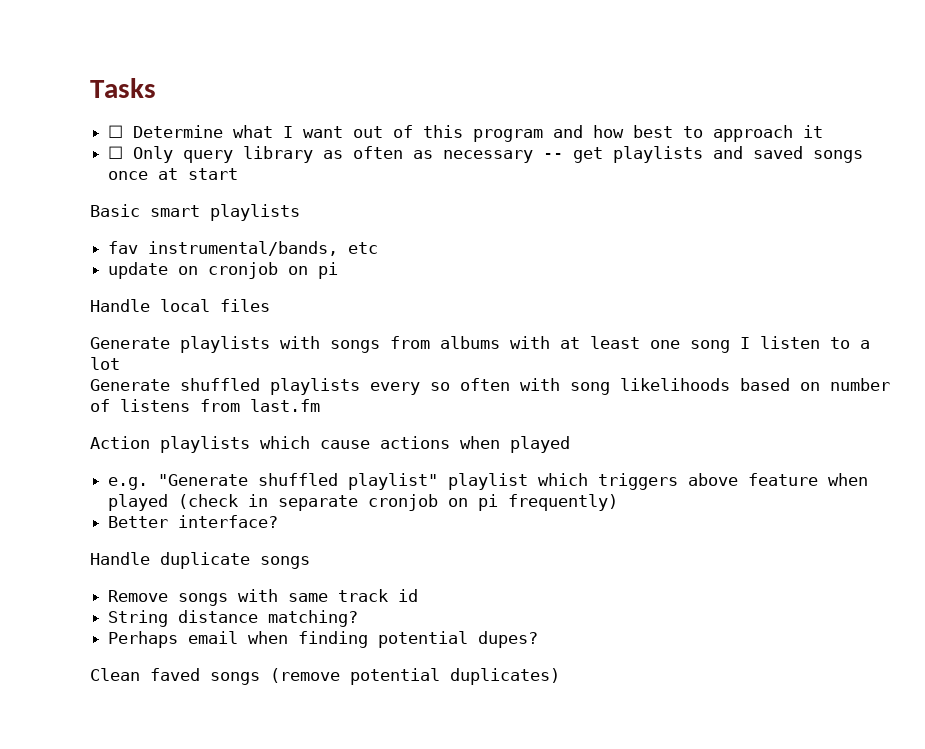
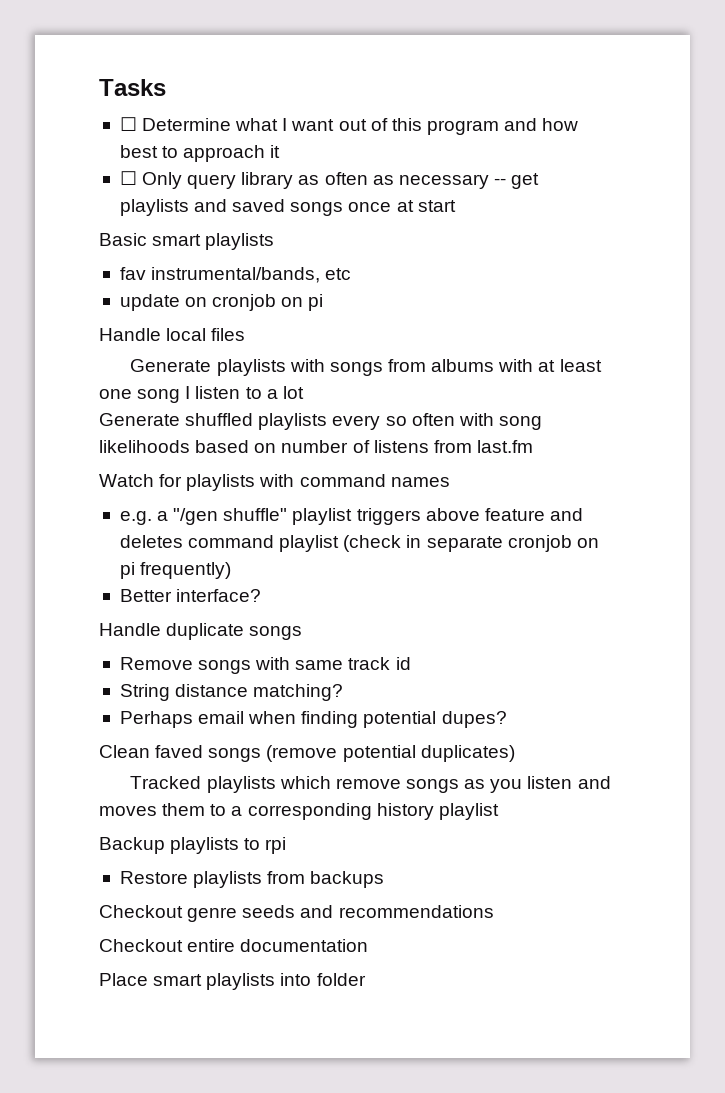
[90,436,570,453] [108,473,869,490] [108,494,169,511] Action playlists which cause actions when played // e.g. "Generate shuffled playlist" playlist which triggers above feature when played -> [99,474,450,491] [119,508,583,525] [119,535,340,552] Watch for playlists with command names // e.g. a "/gen shuffle" playlist triggers above feature and deletes command playlist
(560, 676) none -> [130,776,611,793] [99,803,499,820] [99,837,287,854] [119,871,385,888] [99,905,494,922] [99,939,369,952] [99,973,366,990] // Tracked playlists which remove songs as you listen and moves them to a corresponding history playlist // Backup playlists to rpi // Restore playlists from backups // Checkout genre seeds and recommendations // Checkout entire documentation // Place smart playlists into folder

